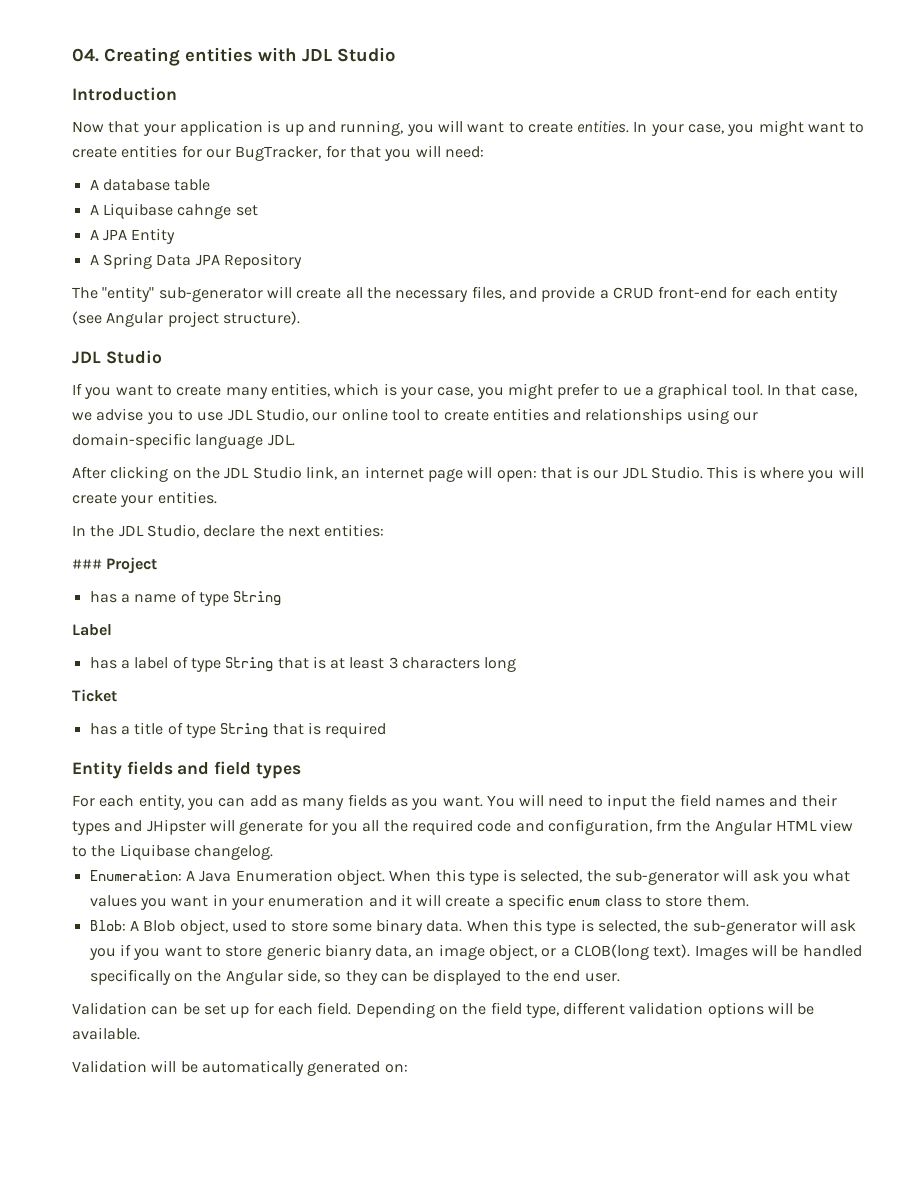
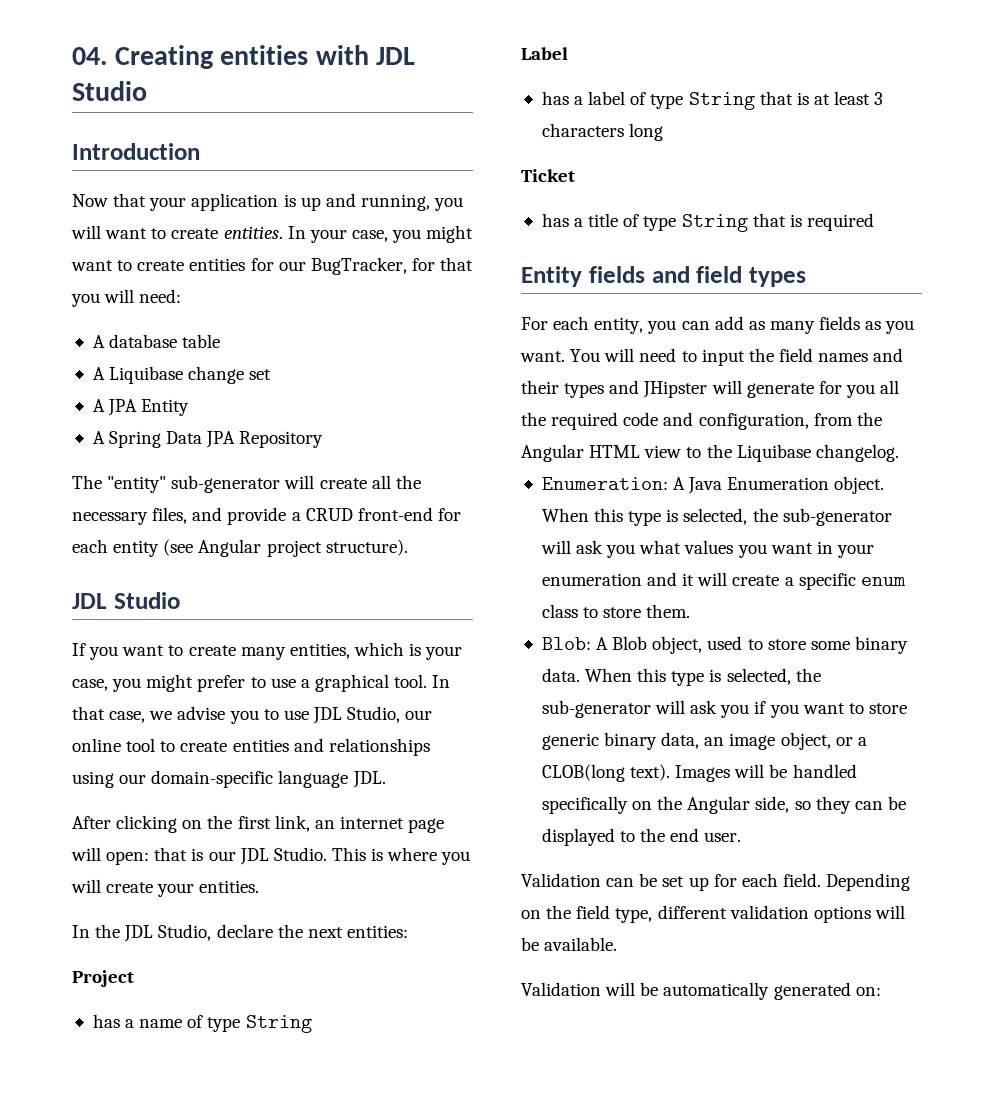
[177,204,232,219] cahnge -> [188,366,245,384] change
[622,387,641,396] ue -> [270,678,296,688] use
[224,466,302,479] JDL Studio -> [237,816,271,829] first
[72,559,102,569] ### -> (408, 931) none
[656,819,683,831] frm -> [813,413,853,426] from
[324,944,372,960] bianry -> [604,732,658,750] binary

